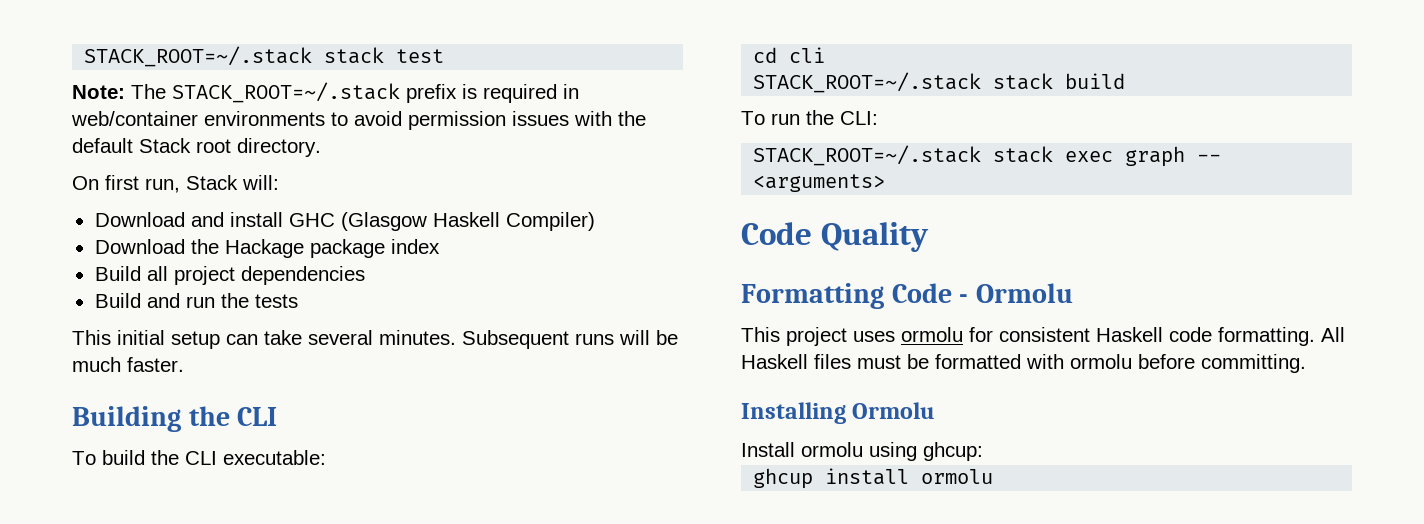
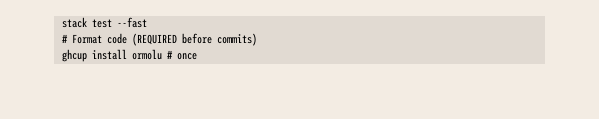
[84,46,313,67] STACK_ROOT=~/.stack -> (61, 22) none
[72,82,579,103] [71,111,646,130] [72,138,321,157] [72,175,279,193] [94,212,595,231] [94,239,440,258] [94,266,365,285] [94,293,298,308] [72,330,678,349] [72,357,184,372] [72,406,278,432] [72,450,326,465] [753,47,826,63] [753,72,1126,93] [741,110,878,125] [753,145,1222,167] [753,174,886,192] [741,222,929,252] [741,283,1073,309] [741,327,1345,346] [741,354,1306,373] [741,402,936,424] [741,442,983,461] // Note: The STACK_ROOT=~/.stack prefix is required in web/container environments to avoid permission issues with the default Stack root directory. // On first run, Stack will: // Download and install GHC (Glasgow Haskell Compiler) // Download the Hackage package index // Build all project dependencies // Build and run the tests // This initial setup can take several minutes. Subsequent runs will be much faster. // Building the CLI // To build the CLI executable: // cd cli // STACK_ROOT=~/.stack stack build // To run the CLI: // STACK_ROOT=~/.stack stack exec graph -- <arguments> // Code Quality // Formatting Code - Ormolu // This project uses ormolu for consistent Haskell code formatting. All Haskell files must be formatted with ormolu before committing. // Installing Ormolu // Install ormolu using ghcup: -> [116,17,147,28] [61,33,257,46] --fast // # Format code (REQUIRED before commits)
(994, 476) none -> [166,50,197,60] # once

